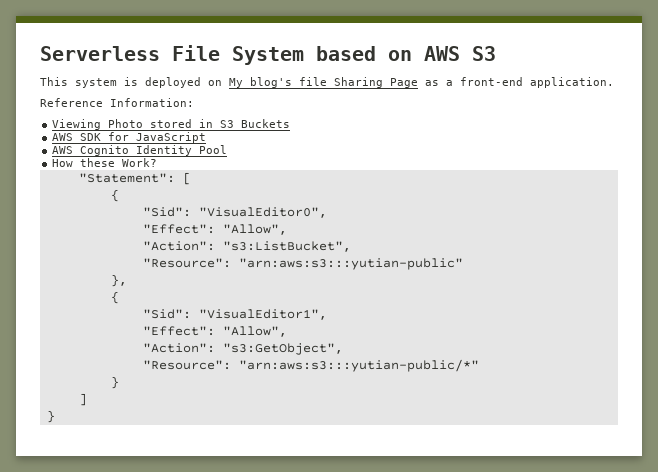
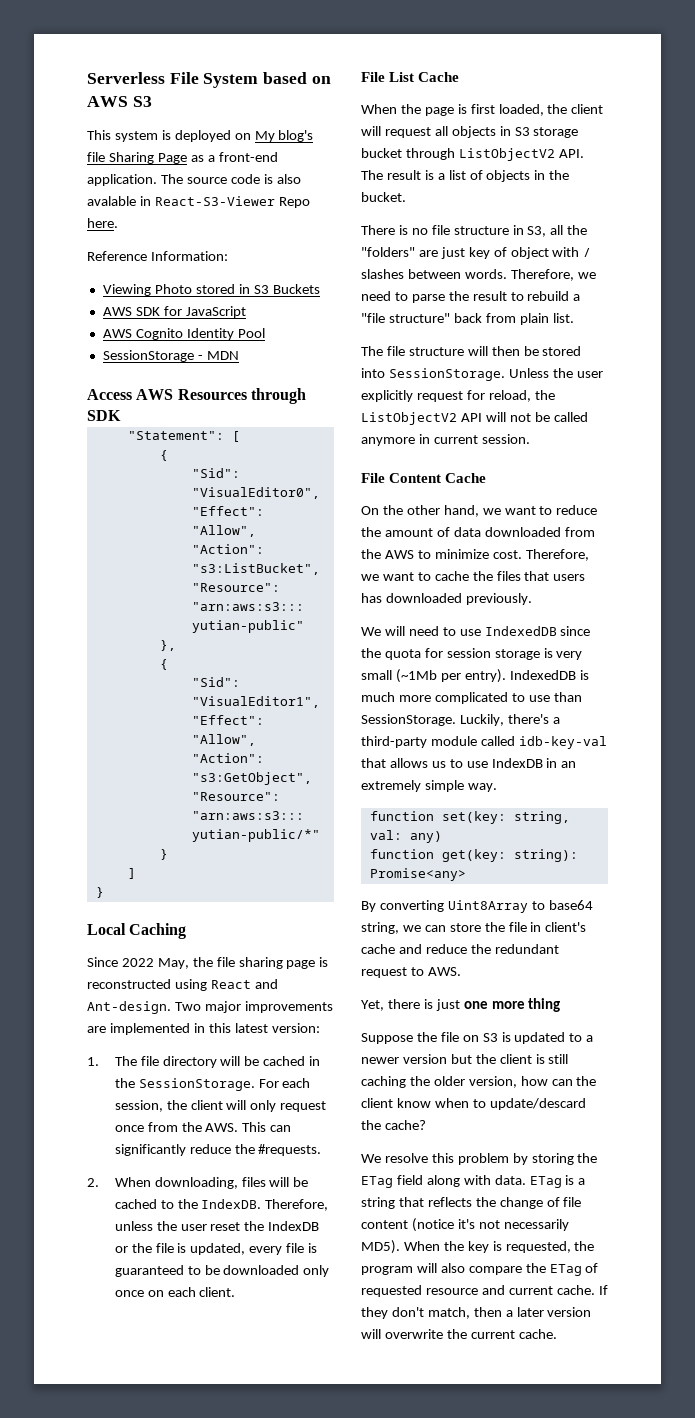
(614, 82) none -> [160,174,301,184] [87,196,310,208] [87,218,118,228] The source code is also avalable in React-S3-Viewer Repo here.
[52,158,158,167] How these Work? -> [102,350,239,362] [87,388,306,404] [87,410,121,421] SessionStorage - MDN // Access AWS Resources through SDK
(55, 416) none -> [87,923,187,939] [87,957,329,969] [87,979,278,991] [87,1001,333,1014] [87,1023,320,1035] [87,1056,321,1068] [114,1078,311,1091] [114,1100,327,1112] [114,1122,292,1132] [114,1144,322,1156] [87,1177,309,1189] [114,1199,329,1211] [114,1221,320,1231] [114,1243,318,1255] [114,1265,330,1277] [114,1287,236,1297] [361,72,460,82] [361,104,604,116] [361,126,579,138] [361,148,584,161] [361,170,570,182] [361,192,406,202] [361,225,588,237] [361,247,592,259] [361,269,596,281] [361,291,581,303] [361,313,574,325] [361,346,582,356] [361,368,603,381] [361,390,555,402] [361,412,588,425] [361,434,530,446] [361,473,487,483] [361,505,598,517] [361,527,595,537] [361,549,589,561] [361,571,586,581] [361,593,532,605] [361,626,591,636] [361,648,583,660] [361,669,589,683] [361,692,582,704] [361,714,560,726] [361,736,607,749] [361,758,577,768] [361,780,497,792] [369,811,570,824] [369,830,442,843] [369,849,578,862] [369,868,466,881] [361,900,593,913] [361,922,587,934] [361,944,559,954] [361,967,461,978] [361,998,561,1012] [361,1032,594,1044] [361,1054,569,1064] [361,1076,597,1088] [361,1098,586,1110] [361,1120,426,1130] [361,1153,598,1165] [361,1175,586,1188] [361,1197,582,1209] [361,1218,569,1232] [361,1240,595,1254] [361,1263,599,1276] [361,1285,608,1297] [361,1307,592,1319] [361,1329,557,1339] // Local Caching // Since 2022 May, the file sharing page is reconstructed using React and Ant-design. Two major improvements are implemented in this latest version: // 1. The file directory will be cached in the SessionStorage. For each session, the client will only request once from the AWS. This can significantly reduce the #requests. // 2. When downloading, files will be cached to the IndexDB. Therefore, unless the user reset the IndexDB or the file is updated, every file is guaranteed to be downloaded only once on each client. // File List Cache // When the page is first loaded, the client will request all objects in S3 storage bucket through ListObjectV2 API. The result is a list of objects in the bucket. // There is no file structure in S3, all the "folders" are just key of object with / slashes between words. Therefore, we need to parse the result to rebuild a "file structure" back from plain list. // The file structure will then be stored into SessionStorage. Unless the user explicitly request for reload, the ListObjectV2 API will not be called anymore in current session. // File Content Cache // On the other hand, we want to reduce the amount of data downloaded from the AWS to minimize cost. Therefore, we want to cache the files that users has downloaded previously. // We will need to use IndexedDB since the quota for session storage is very small (~1Mb per entry). IndexedDB is much more complicated to use than SessionStorage. Luckily, there's a third-party module called idb-key-val that allows us to use IndexDB in an extremely simple way. // function set(key: string, val: any) // function get(key: string): Promise<any> // By converting Uint8Array to base64 string, we can store the file in client's cache and reduce the redundant request to AWS. // Yet, there is just one more thing // Suppose the file on S3 is updated to a newer version but the client is still caching the older version, how can the client know when to update/descard the cache? // We resolve this problem by storing the ETag field along with data. ETag is a string that reflects the change of file content (notice it's not necessarily MD5). When the key is requested, the program will also compare the ETag of requested resource and current cache. If they don't match, then a later version will overwrite the current cache.

